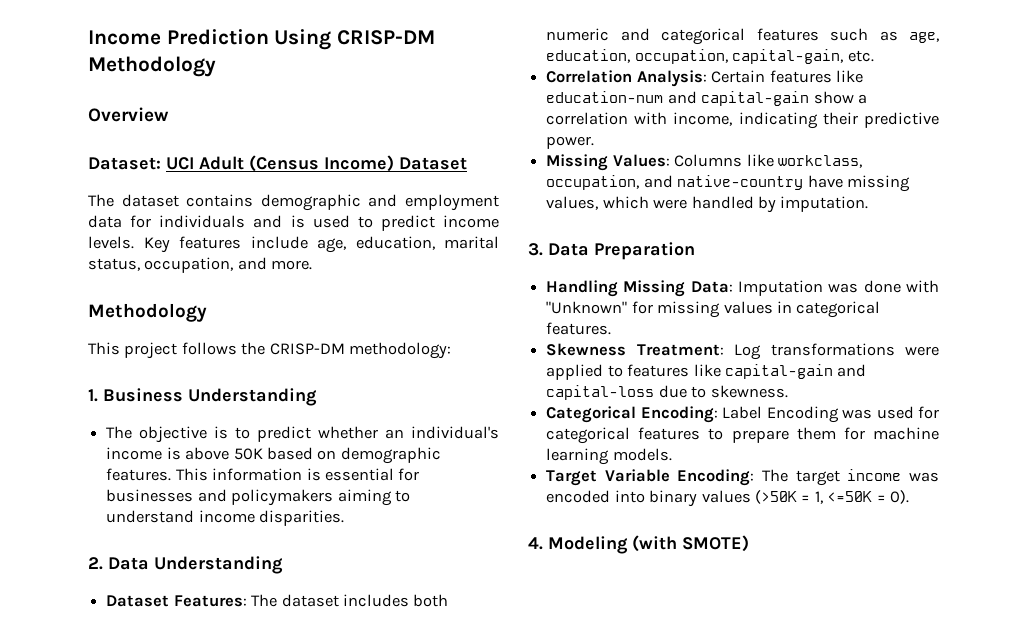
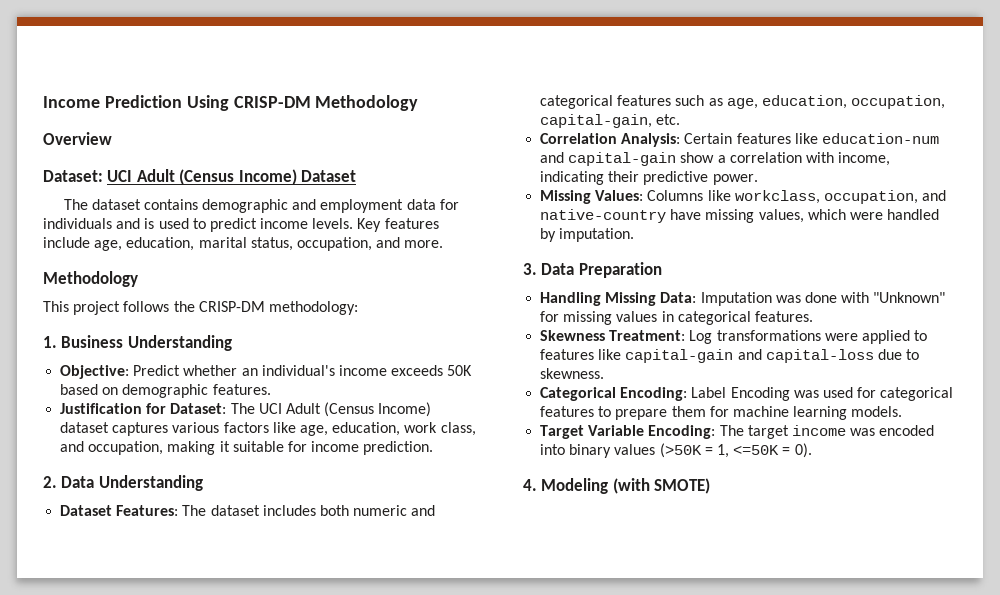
[106,426,312,443] The objective is to predict -> [60,365,181,379] Objective: Predict
[166,447,230,460] is above -> [391,365,444,376] exceeds
[175,468,420,481] [106,489,410,506] [106,510,345,526] This information is essential for businesses and policymakers aiming to understand income disparities. -> [60,402,432,417] [60,422,476,436] [60,441,434,455] // Justification for Dataset: The UCI Adult (Census Income) dataset captures various factors like age, education, work class, and occupation, making it suitable for income prediction.

